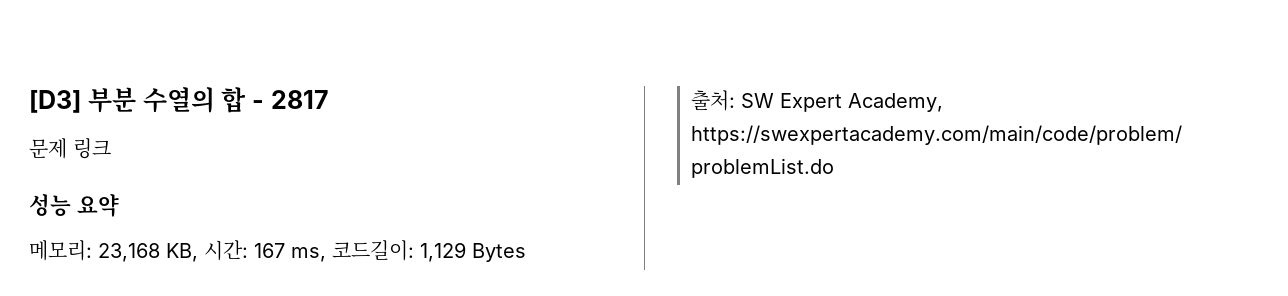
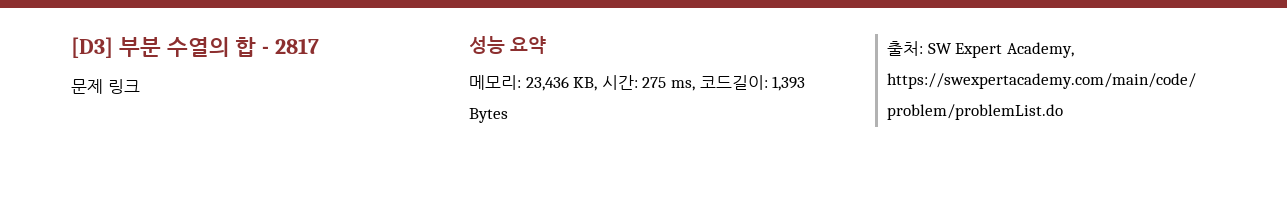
[98,243,160,262] 23,168 -> [525,76,569,91] 23,436
[254,243,285,258] 167 -> [642,77,667,88] 275
[420,242,466,262] 1,129 -> [772,76,806,91] 1,393

